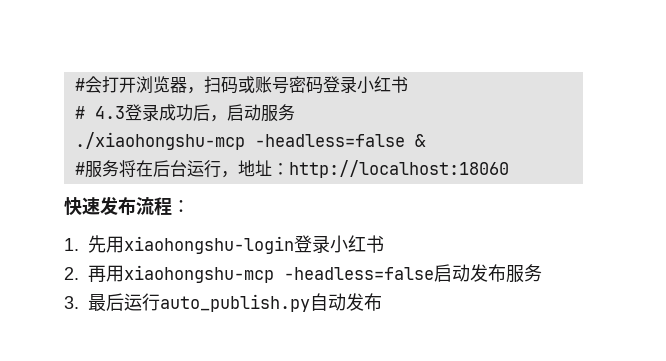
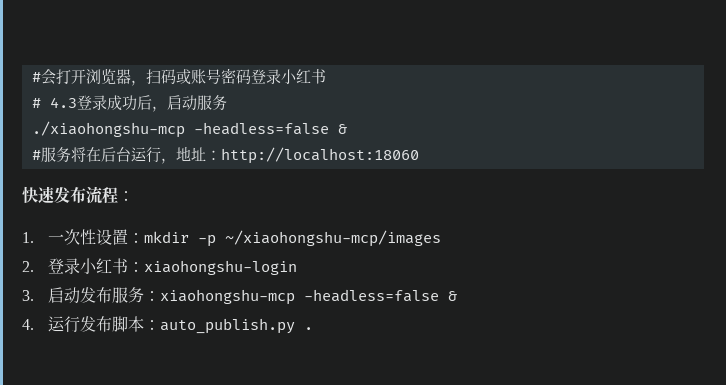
[88,235,384,254] [64,265,434,283] 先用xiaohongshu-login登录小红书 // 2.再用xiaohongshu-mcp -headless=false -> [47,229,441,247] [22,258,297,275] [22,290,34,301] 一次性设置：mkdir -p ~/xiaohongshu-mcp/images // 2.登录小红书：xiaohongshu-login // 3.
[64,293,382,312] // 3.最后运行auto_publish.py自动发布 -> [143,289,457,305] [22,316,313,334] ：xiaohongshu-mcp -headless=false & // 4.运行发布脚本：auto_publish.py .

